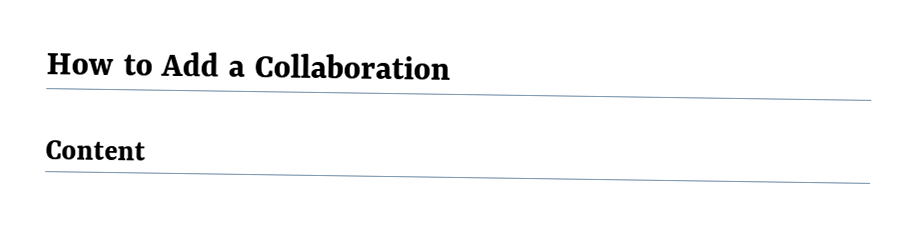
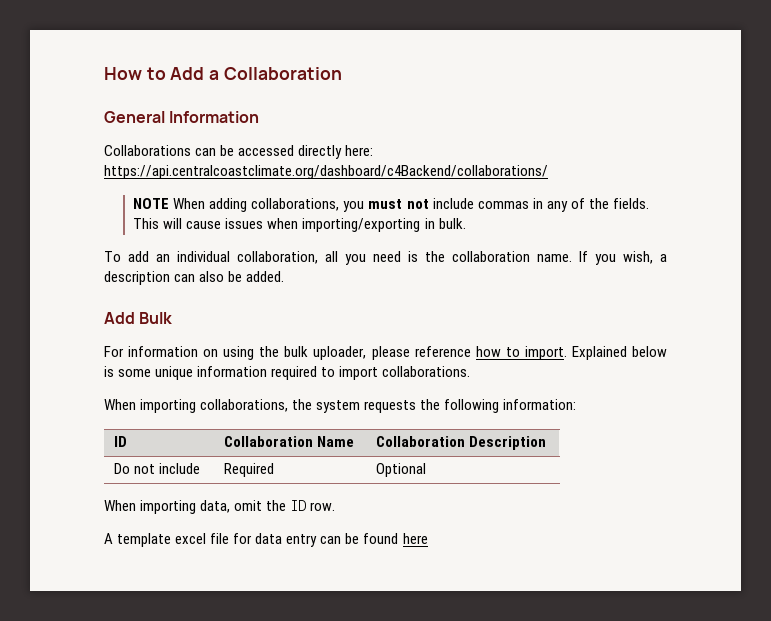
[45,140,146,161] Content -> [104,111,260,123] [104,145,374,159] [104,165,548,179] [133,198,649,212] [133,218,466,232] [104,251,667,265] [104,271,285,285] [104,312,173,324] [104,346,668,360] [104,366,471,380] [104,399,577,413] [114,436,128,447] [224,436,355,447] [376,436,547,450] [114,463,201,474] [224,463,275,477] [376,463,427,477] [104,500,336,514] [104,533,428,547] General Information // Collaborations can be accessed directly here: https://api.centralcoastclimate.org/dashboard/c4Backend/collaborations/ // NOTE When adding collaborations, you must not include commas in any of the fields. This will cause issues when importing/exporting in bulk. // To add an individual collaboration, all you need is the collaboration name. If you wish, a description can also be added. // Add Bulk // For information on using the bulk uploader, please reference how to import. Explained below is some unique information required to import collaborations. // When importing collaborations, the system requests the following information: // ID | Collaboration Name | Collaboration Description // Do not include | Required | Optional // When importing data, omit the ID row. // A template excel file for data entry can be found here

